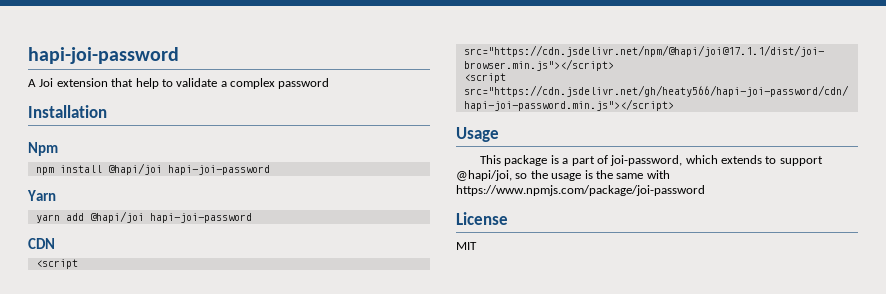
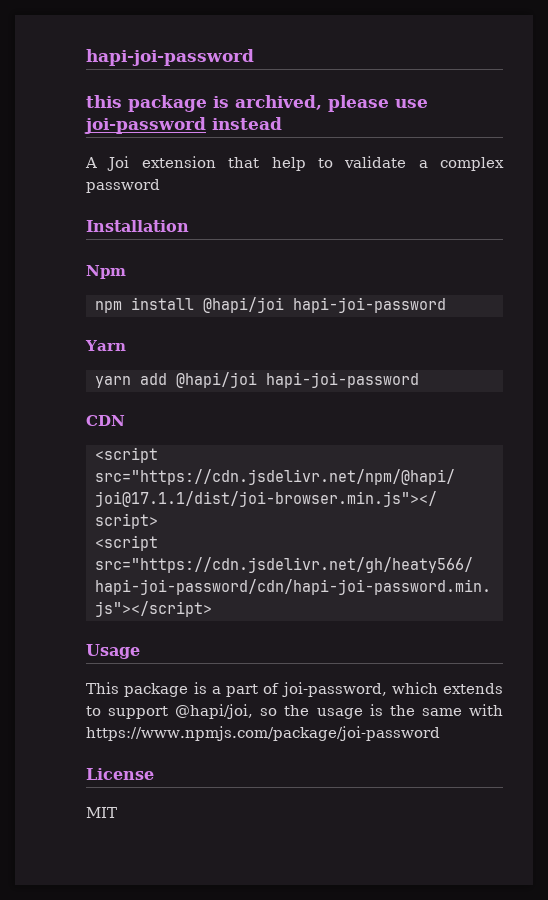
[28,47,179,64] hapi-joi-password -> [86,49,254,66] [86,95,428,112] [84,117,282,134] hapi-joi-password // this package is archived, please use joi-password instead

